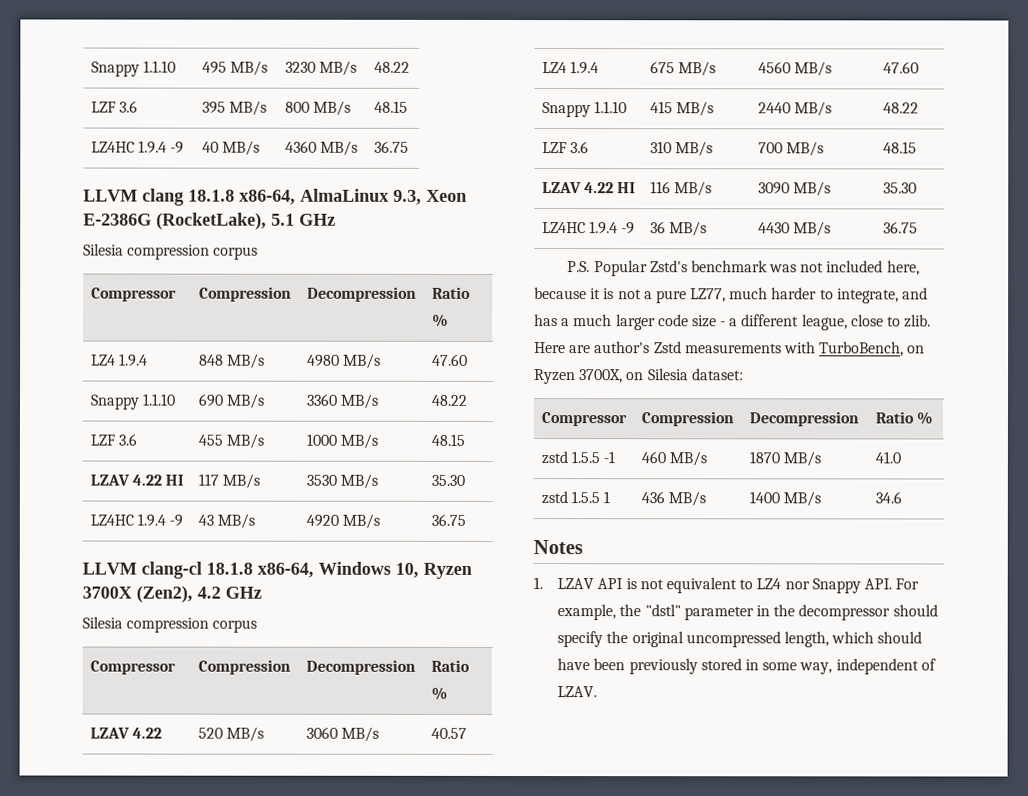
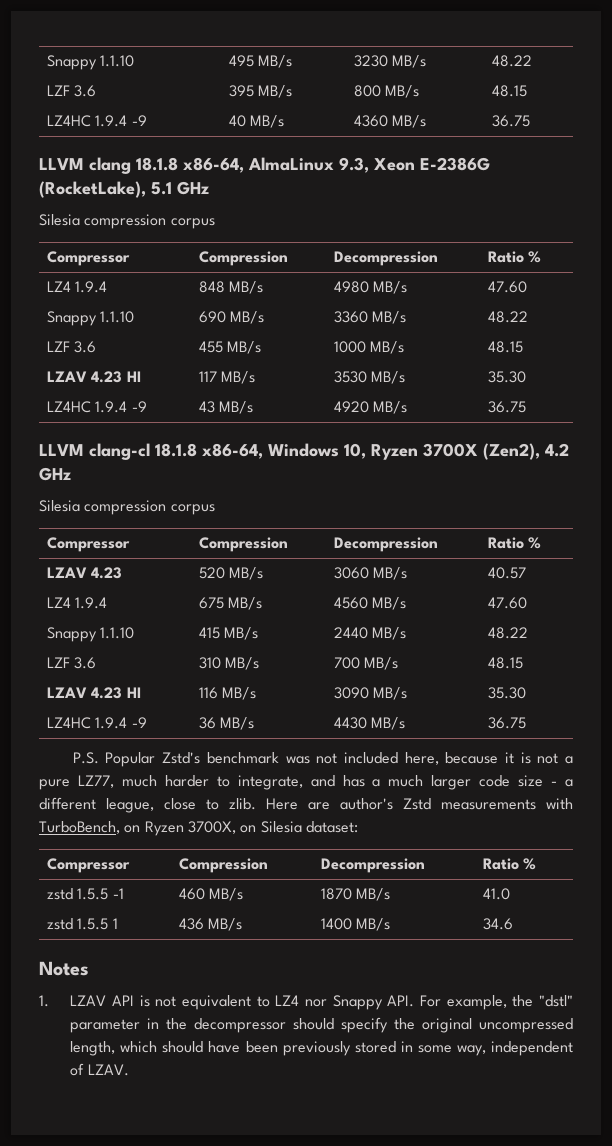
[131,474,162,486] 4.22 -> [91,371,123,383] 4.23
[131,727,162,739] 4.22 -> [91,567,123,579] 4.23
[583,182,614,194] 4.22 -> [91,687,123,699] 4.23

